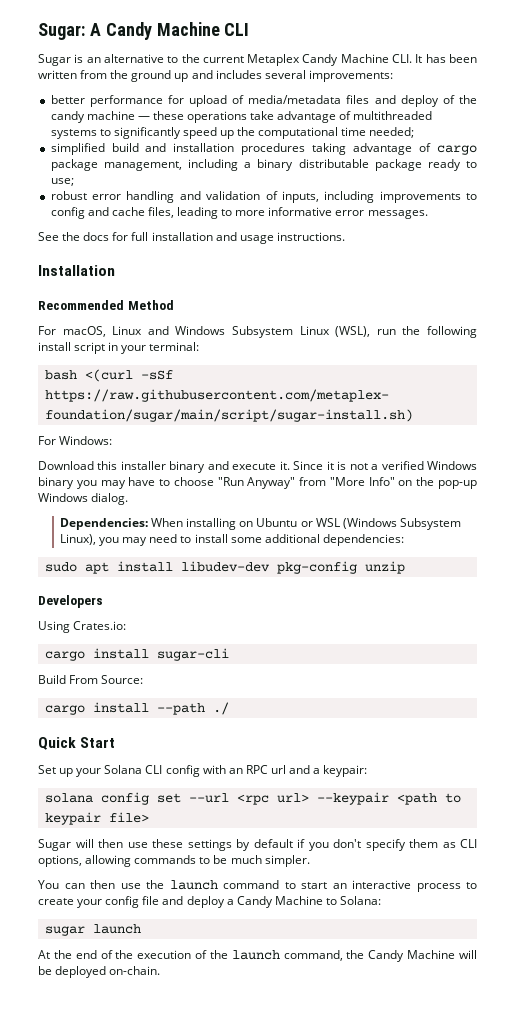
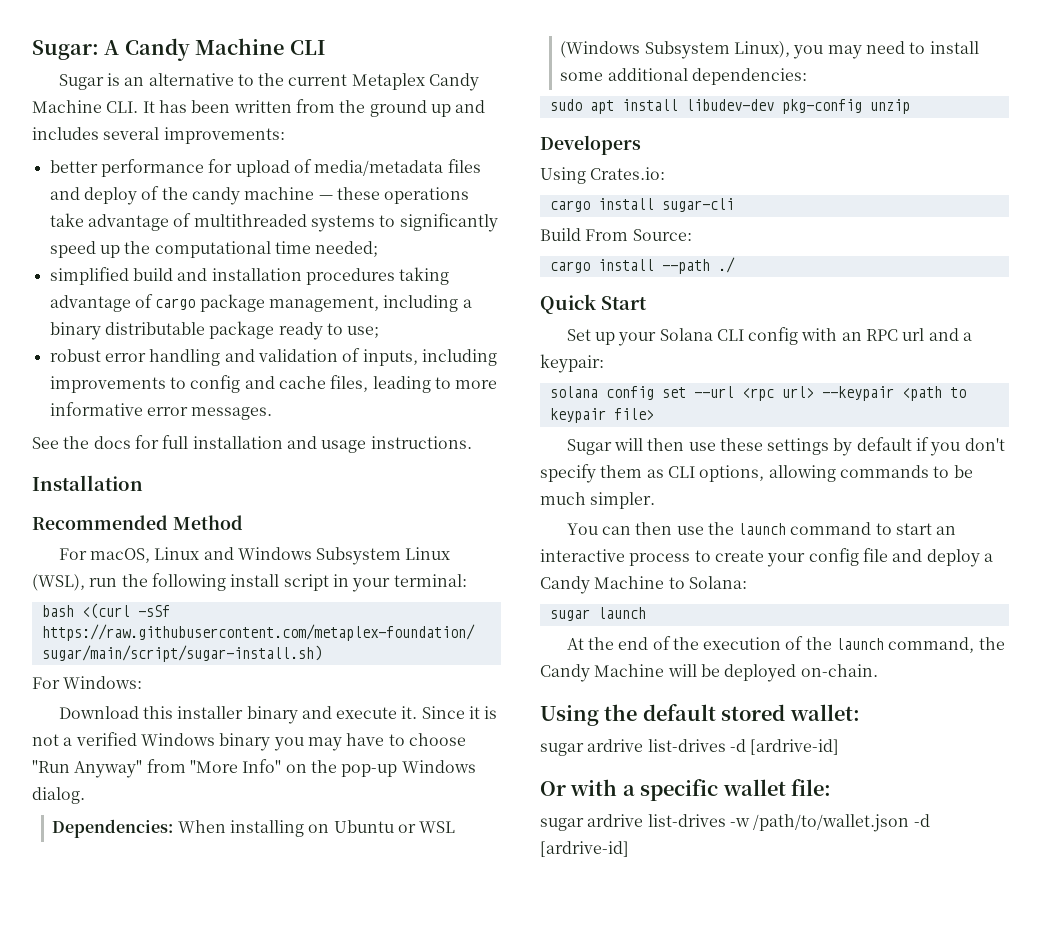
(161, 970) none -> [540,704,860,726] [540,739,840,756] [540,779,831,801] [540,814,930,832] [540,841,629,857] // Using the default stored wallet: // sugar ardrive list-drives -d [ardrive-id] // Or with a specific wallet file: // sugar ardrive list-drives -w /path/to/wallet.json -d [ardrive-id]

